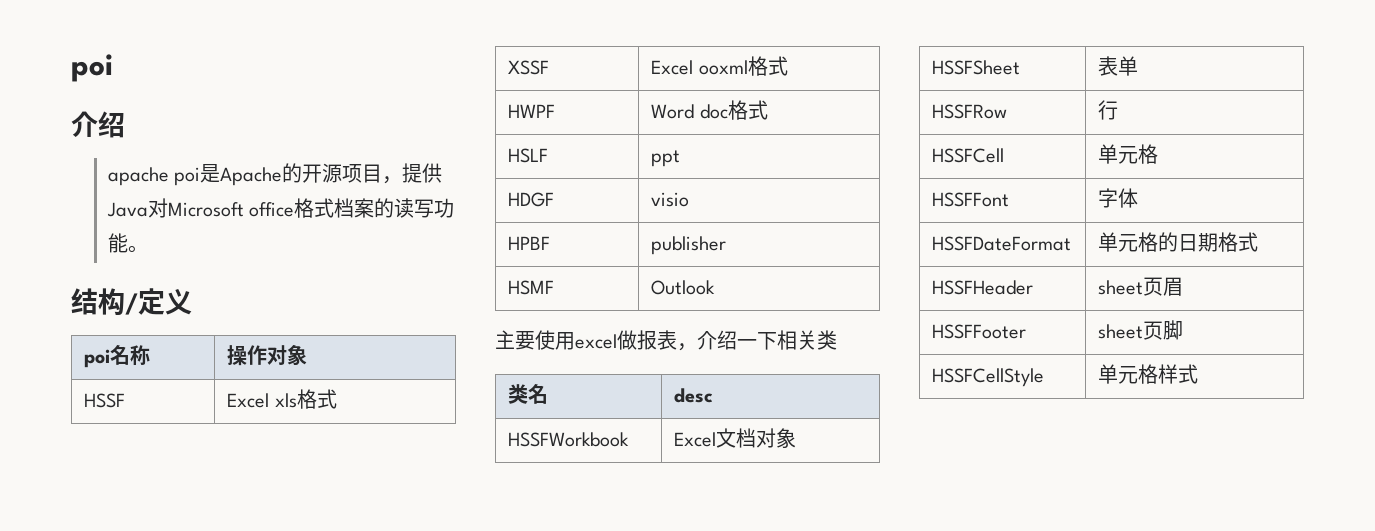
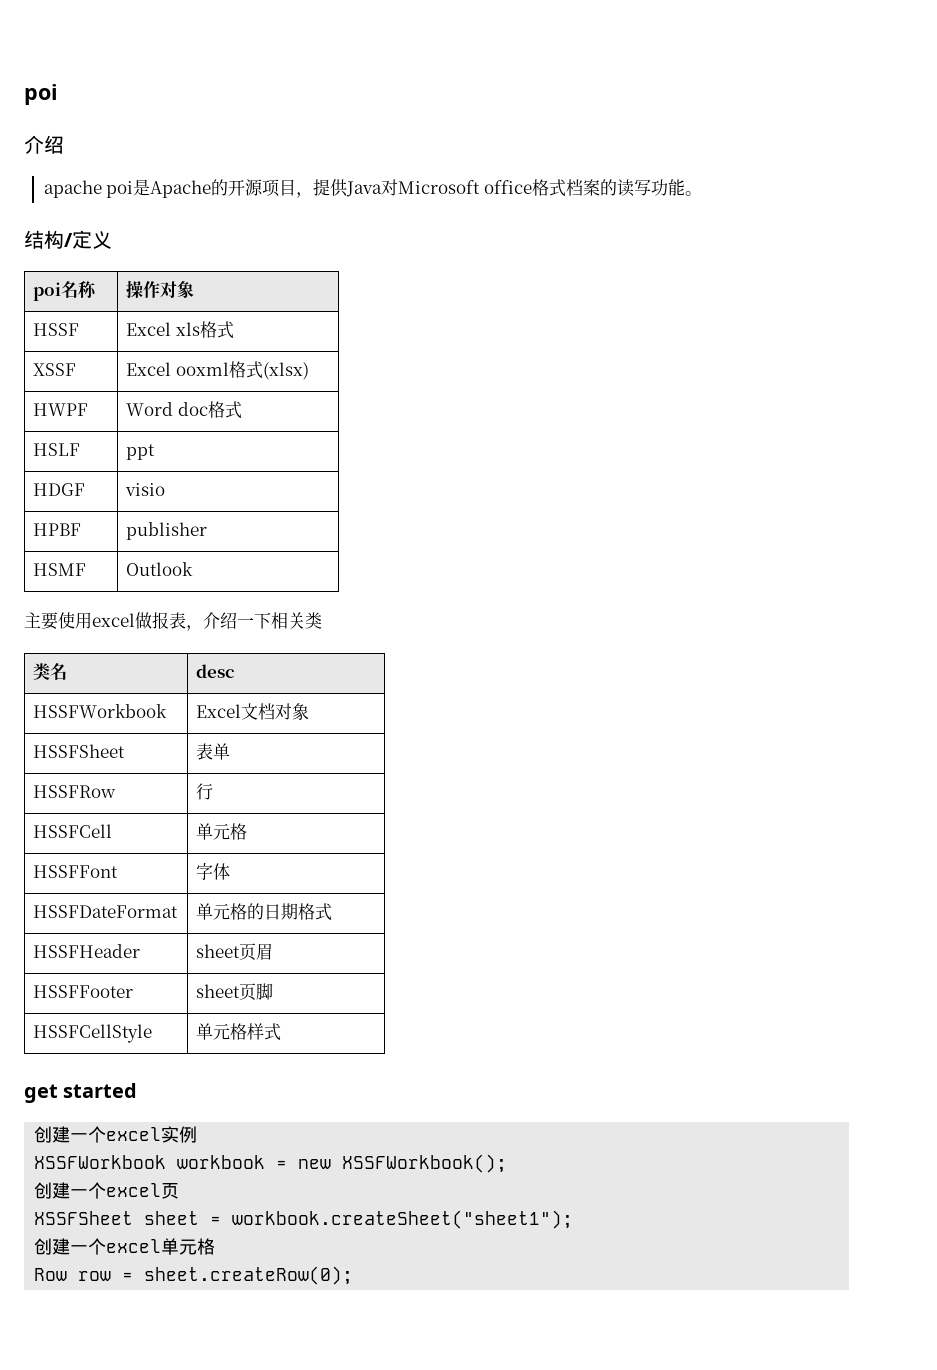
(788, 66) none -> [262,362,309,380] (xlsx)
(1199, 374) none -> [24,1083,138,1103] [34,1126,198,1143] [34,1154,508,1173] [34,1182,180,1199] [34,1210,574,1229] [34,1238,216,1255] [34,1266,354,1285] // get started // 创建一个excel实例 // XSSFWorkbook workbook = new XSSFWorkbook(); // 创建一个excel页 // XSSFSheet sheet = workbook.createSheet("sheet1"); // 创建一个excel单元格 // Row row = sheet.createRow(0);

